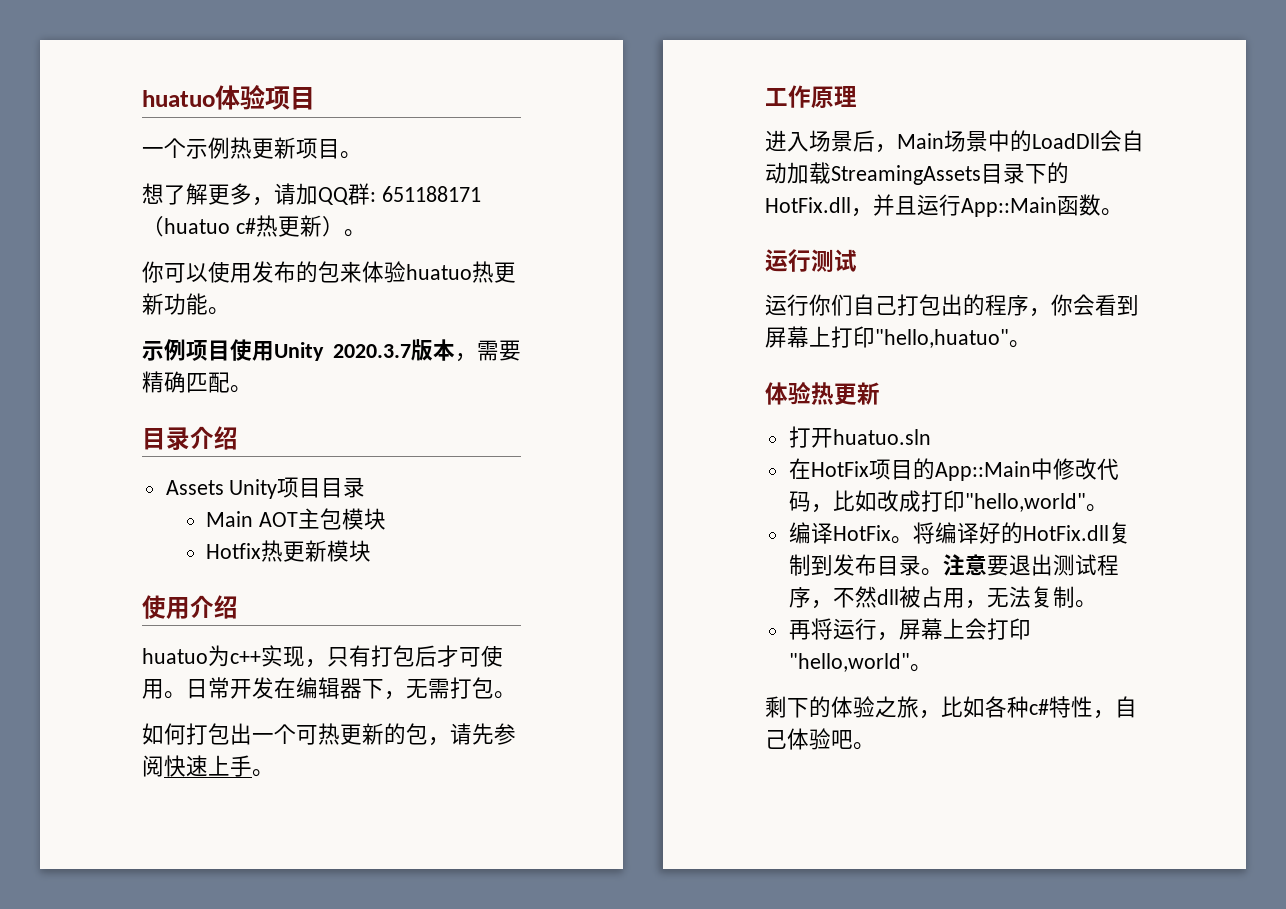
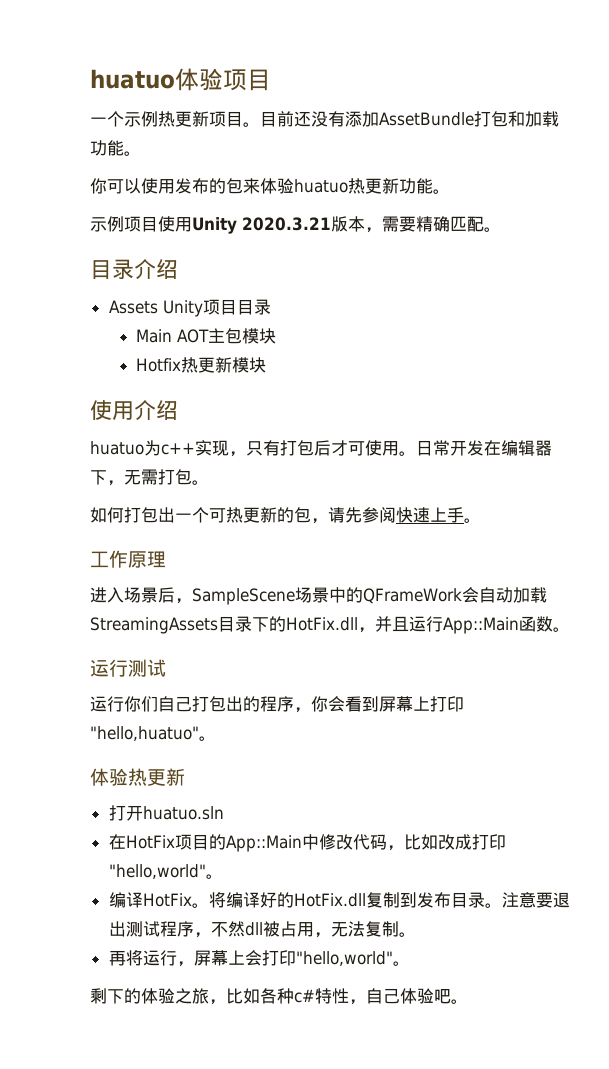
[142,183,481,206] [142,215,344,237] // 想了解更多，请加QQ群: 651188171（huatuo c#热更新） -> [260,111,559,127] [90,140,124,156] 目前还没有添加AssetBundle打包和加载功能
[333,344,411,358] 2020.3.7 -> [242,217,331,231] 2020.3.21
[897,133,944,149] Main -> [192,588,295,605] SampleScene
[1032,133,1100,149] LoadDll -> [363,588,462,604] QFrameWork

